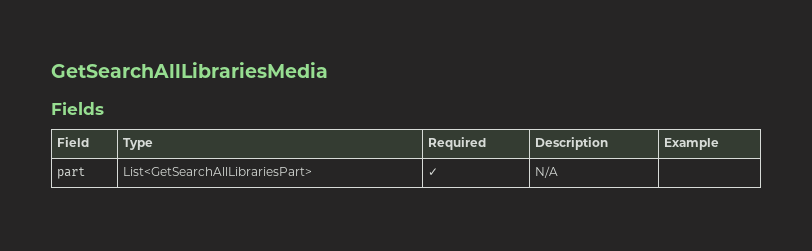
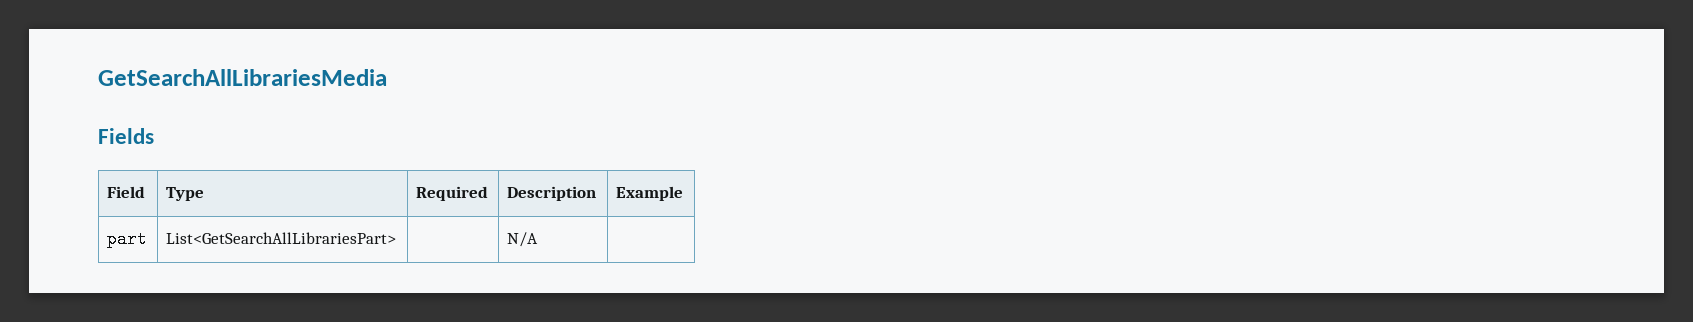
[427,168,438,176] ✓ -> (397, 238) none

